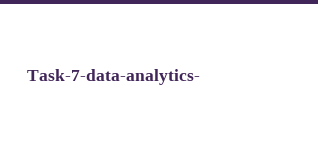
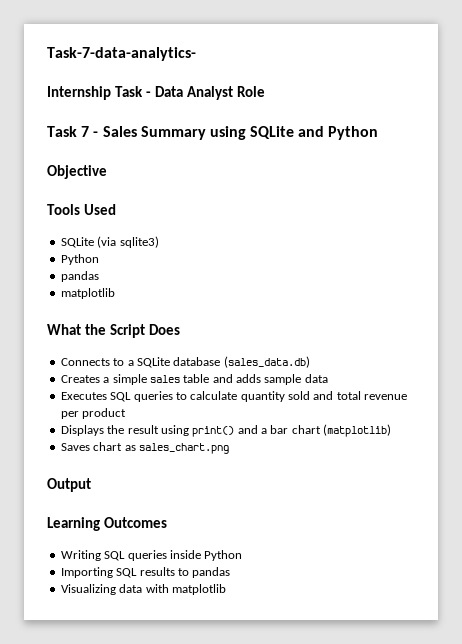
(200, 77) none -> [47,86,265,100] [47,126,379,140] [47,165,107,179] [47,204,116,215] [60,236,159,248] [60,254,99,265] [60,271,99,282] [60,288,115,299] [47,324,180,338] [60,356,310,368] [60,374,328,385] [60,391,408,402] [60,408,127,419] [60,424,392,437] [60,442,229,454] [47,478,91,492] [47,517,167,531] [60,550,243,561] [60,567,231,578] [60,584,226,595] // Internship Task - Data Analyst Role // Task 7 - Sales Summary using SQLite and Python // Objective // Tools Used // SQLite (via sqlite3) // Python // pandas // matplotlib // What the Script Does // Connects to a SQLite database (sales_data.db) // Creates a simple sales table and adds sample data // Executes SQL queries to calculate quantity sold and total revenue per product // Displays the result using print() and a bar chart (matplotlib) // Saves chart as sales_chart.png // Output // Learning Outcomes // Writing SQL queries inside Python // Importing SQL results to pandas // Visualizing data with matplotlib

